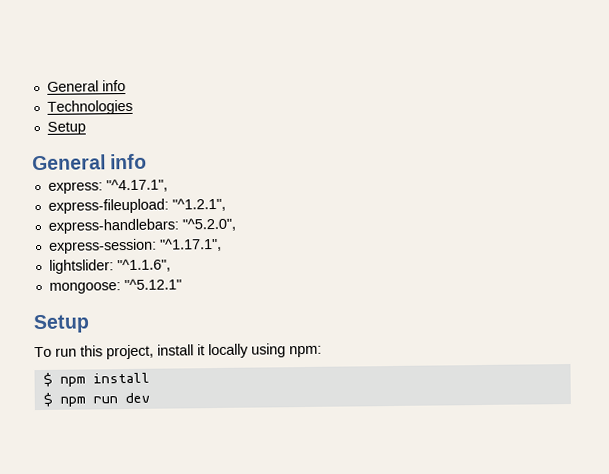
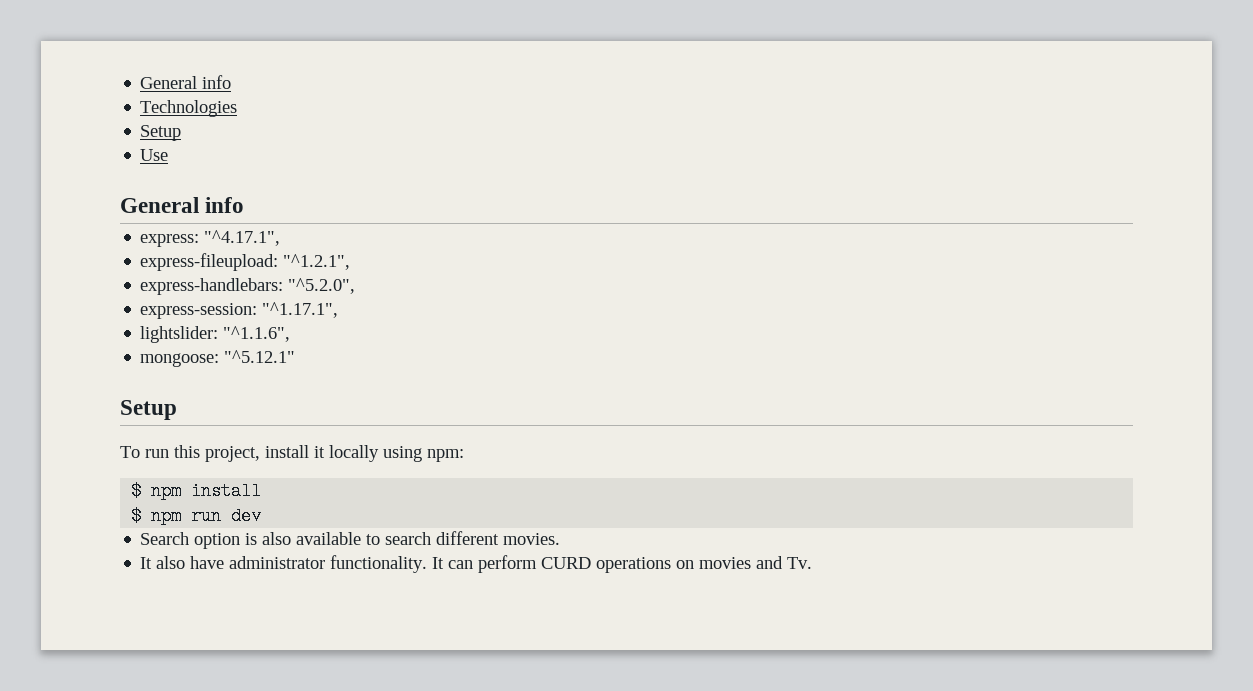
(86, 128) none -> [140,149,169,161] // Use
(150, 398) none -> [140,531,561,549] [140,555,813,573] // Search option is also available to search different movies. // It also have administrator functionality. It can perform CURD operations on movies and Tv.

